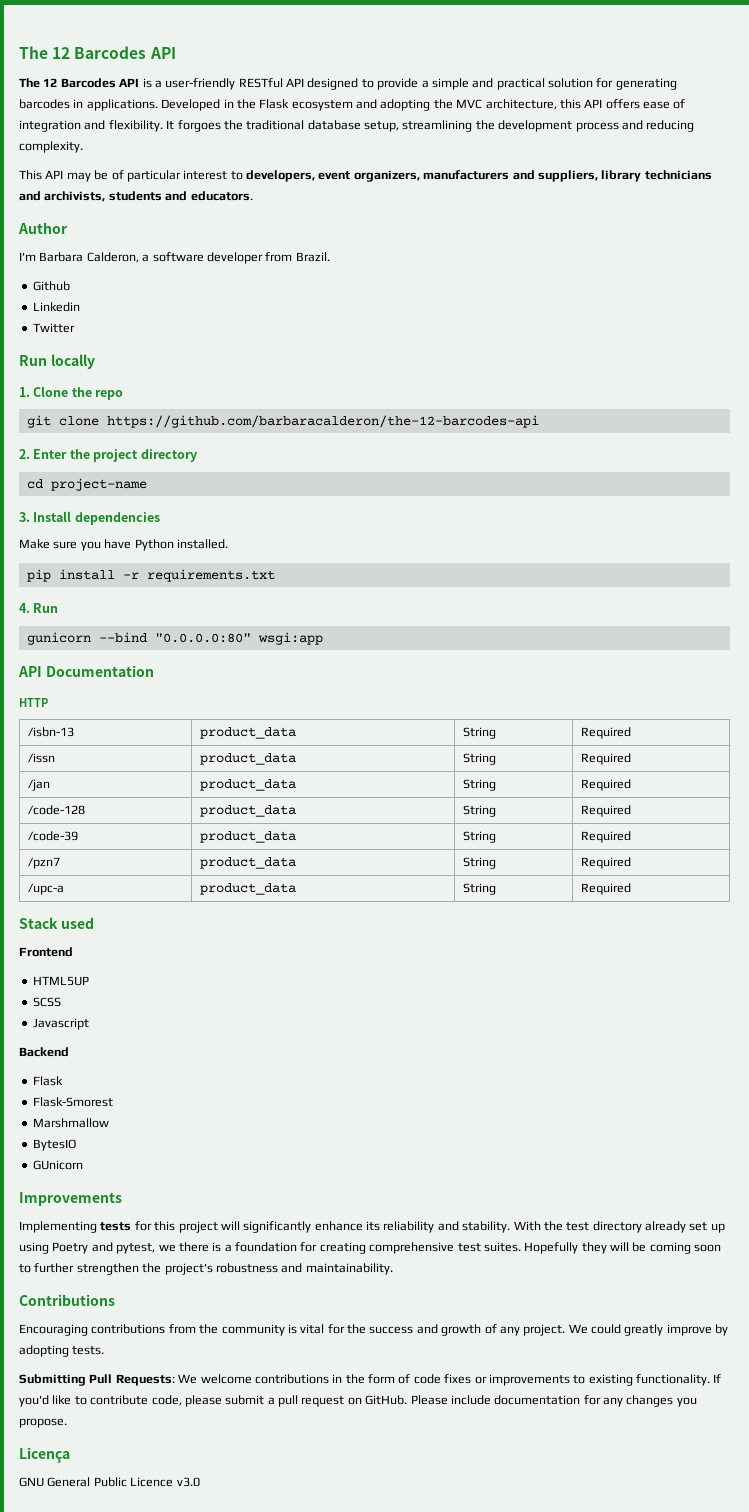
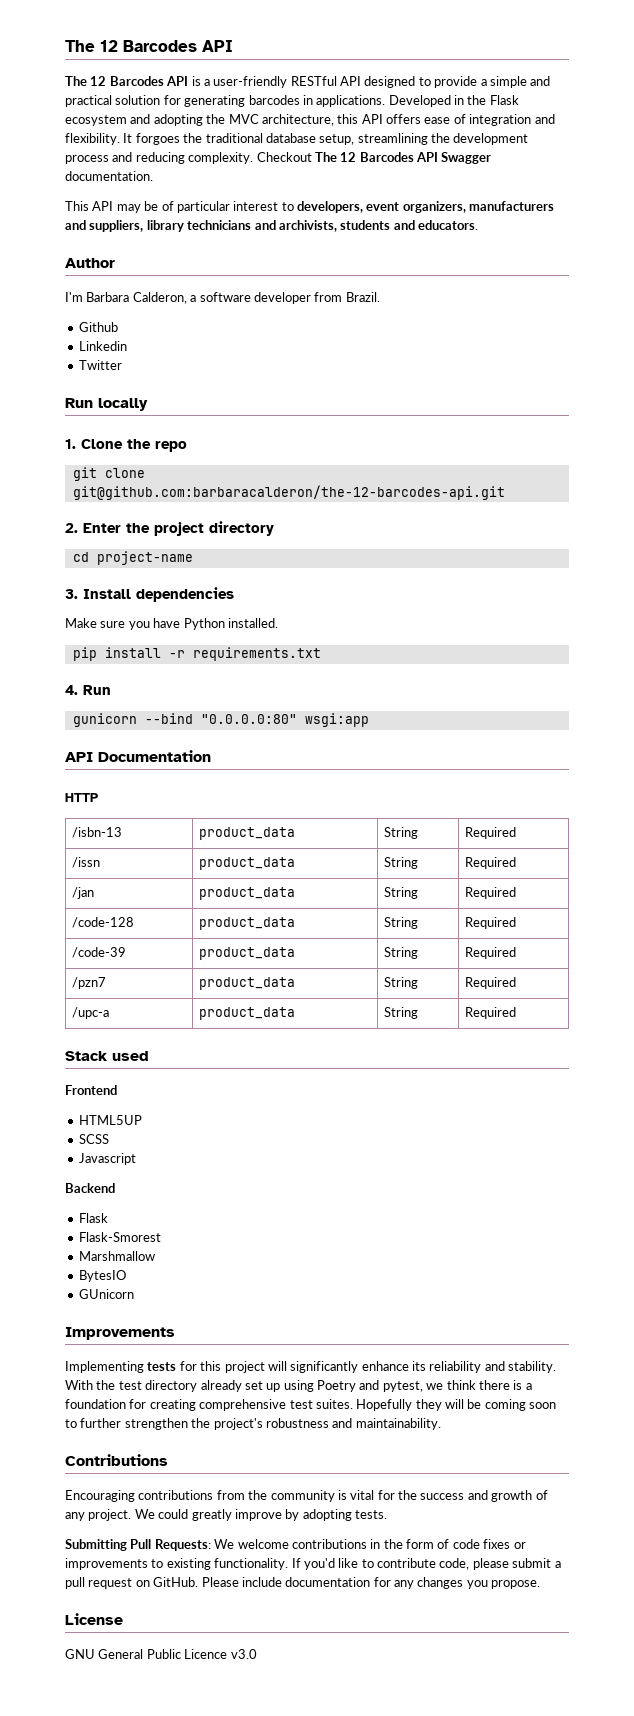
(83, 147) none -> [256,152,492,164] [65,171,153,181] Checkout The 12 Barcodes API Swagger documentation.
[106,415,539,428] https://github.com/barbaracalderon/the-12-barcodes-api -> [72,485,505,500] git@github.com:barbaracalderon/the-12-barcodes-api.git
(176, 1248) none -> [446,1380,476,1390] think
[19,1447,70,1463] Licença -> [65,1613,123,1625] License

